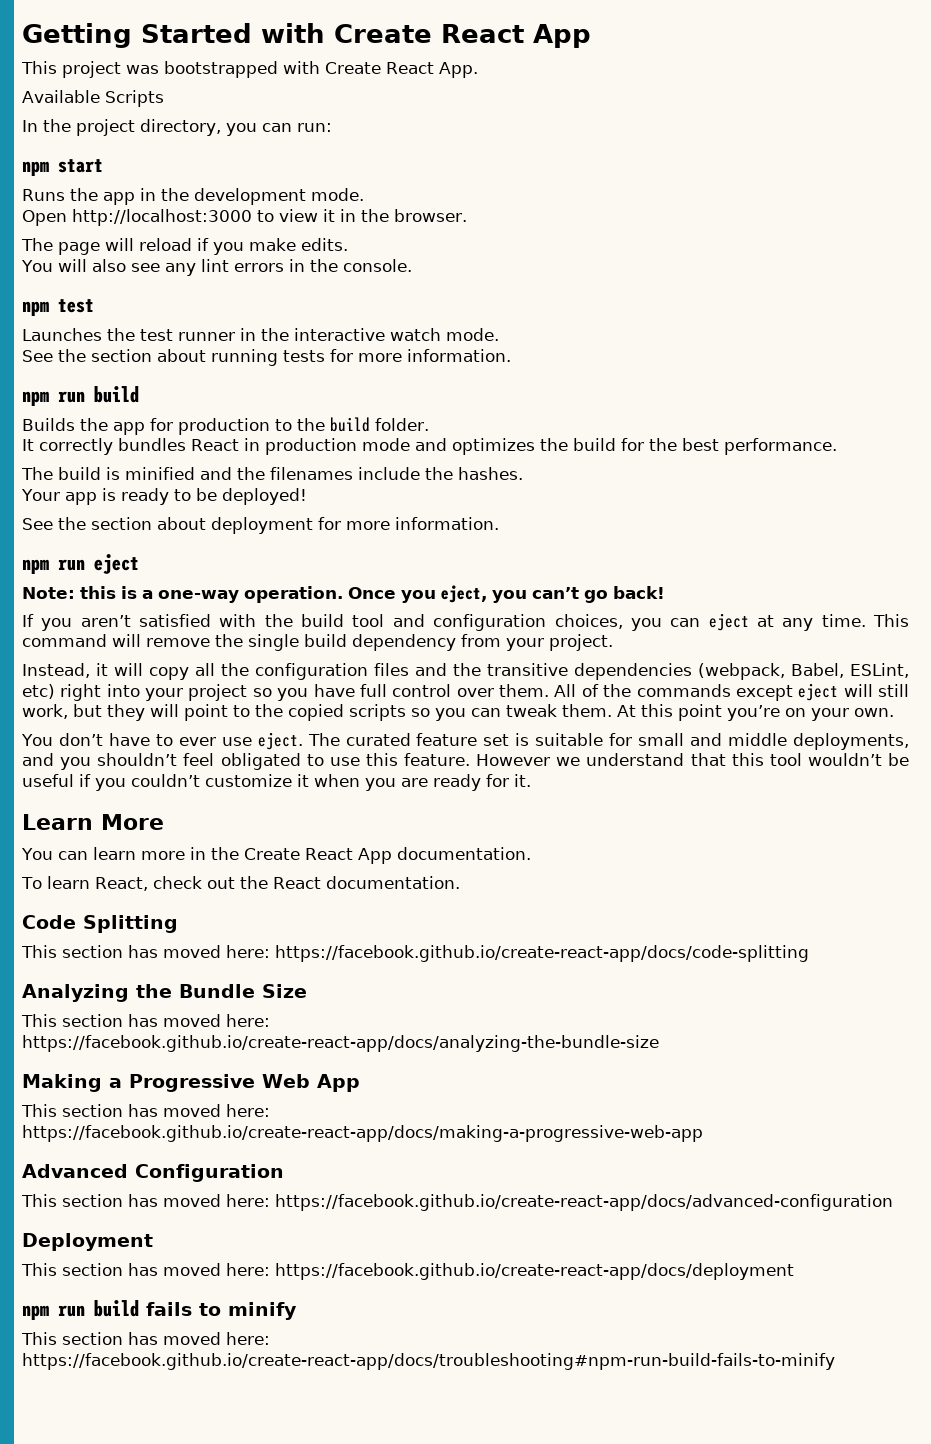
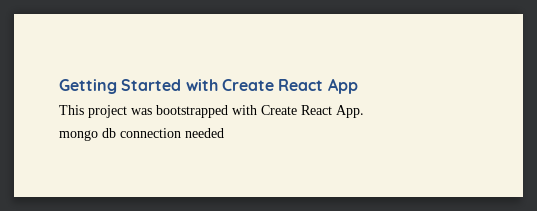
[22,90,164,107] [22,119,332,136] [22,159,103,176] [22,188,364,205] [22,209,467,226] [21,238,348,255] [21,259,412,276] [22,299,94,316] [22,328,499,341] [22,349,511,366] [22,386,139,406] [22,417,429,435] [22,438,837,455] [21,467,523,480] [21,488,307,505] [22,517,499,534] [22,554,139,574] [22,585,665,603] [22,613,910,631] [22,634,613,651] [22,663,909,680] [22,683,909,701] [22,704,894,721] [21,732,909,750] [22,753,909,770] [22,774,531,791] [22,814,164,830] [21,847,531,864] [21,876,460,891] [22,915,178,933] [21,945,809,962] [22,984,307,1002] [21,1014,270,1027] [22,1035,659,1052] [22,1074,360,1092] [21,1104,270,1117] [22,1125,703,1142] [22,1164,284,1182] [21,1194,893,1211] [22,1233,153,1251] [21,1263,794,1280] [22,1300,297,1320] [21,1332,270,1345] [22,1353,835,1370] Available Scripts // In the project directory, you can run: // npm start // Runs the app in the development mode. // Open http://localhost:3000 to view it in the browser. // The page will reload if you make edits. // You will also see any lint errors in the console. // npm test // Launches the test runner in the interactive watch mode. // See the section about running tests for more information. // npm run build // Builds the app for production to the build folder. // It correctly bundles React in production mode and optimizes the build for the best performance. // The build is minified and the filenames include the hashes. // Your app is ready to be deployed! // See the section about deployment for more information. // npm run eject // Note: this is a one-way operation. Once you eject, you can’t go back! // If you aren’t satisfied with the build tool and configuration choices, you can eject at any time. This command will remove the single build dependency from your project. // Instead, it will copy all the configuration files and the transitive dependencies (webpack, Babel, ESLint, etc) right into your project so you have full control over them. All of the commands except eject will still work, but they will point to the copied scripts so you can tweak them. At this point you’re on your own. // You don’t have to ever use eject. The curated feature set is suitable for small and middle deployments, and you shouldn’t feel obligated to use this feature. However we understand that this tool wouldn’t be useful if you couldn’t customize it when you are ready for it. // Learn More // You can learn more in the Create React App documentation. // To learn React, check out the React documentation. // Code Splitting // This section has moved here: https://facebook.github.io/create-react-app/docs/code-splitting // Analyzing the Bundle Size // This section has moved here: https://facebook.github.io/create-react-app/docs/analyzing-the-bundle-size // Making a Progressive Web App // This section has moved here: https://facebook.github.io/create-react-app/docs/making-a-progressive-web-app // Advanced Configuration // This section has moved here: https://facebook.github.io/create-react-app/docs/advanced-configuration // Deployment // This section has moved here: https://facebook.github.io/create-react-app/docs/deployment // npm run build fails to minify // This section has moved here: https://facebook.github.io/create-react-app/docs/troubleshooting#npm-run-build-fails-to-minify -> [59,128,224,141] mongo db connection needed

